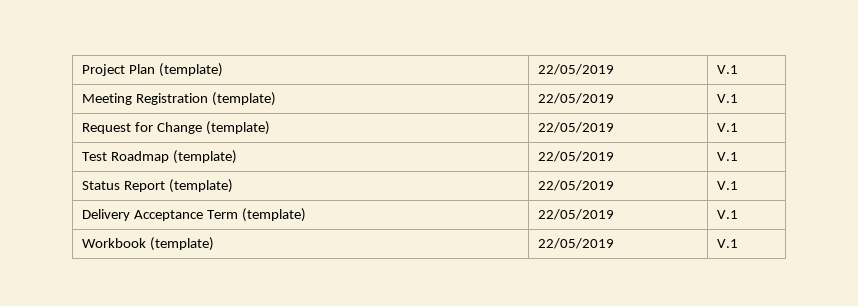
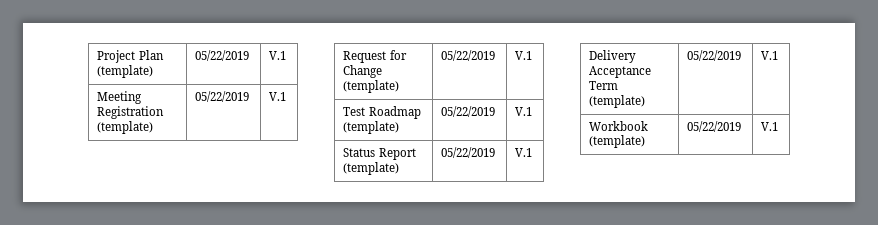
[538,64,615,75] 22/05/2019 -> [195,50,250,61] 05/22/2019
[538,93,615,104] 22/05/2019 -> [195,91,250,102] 05/22/2019
[538,122,615,133] 22/05/2019 -> [441,50,496,61] 05/22/2019
[538,151,615,162] 22/05/2019 -> [441,106,496,117] 05/22/2019
[538,180,615,191] 22/05/2019 -> [441,147,496,158] 05/22/2019
[538,209,615,220] 22/05/2019 -> [687,50,742,61] 05/22/2019
[538,238,615,249] 22/05/2019 -> [687,121,742,132] 05/22/2019

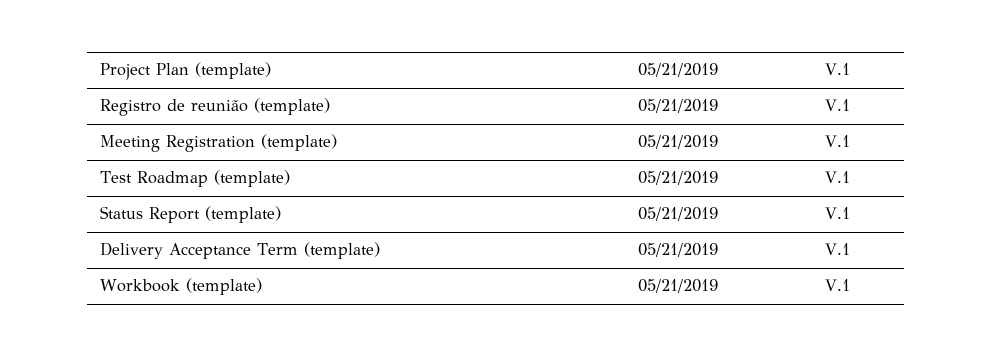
[195,50,250,61] [269,51,287,60] [97,91,143,104] [97,106,165,119] [97,121,154,134] [195,91,250,102] [269,92,287,101] [343,50,407,63] [343,65,383,78] [343,80,400,93] [441,50,496,61] 05/22/2019 | V.1 // Meeting Registration (template) | 05/22/2019 | V.1 // Request for Change (template) | 05/22/2019 -> [637,63,718,77] [824,63,850,75] [99,98,330,116] [637,99,718,113] [824,99,850,111] [99,134,337,152] [637,135,718,149] 05/21/2019 | V.1 // Registro de reunião (template) | 05/21/2019 | V.1 // Meeting Registration (template) | 05/21/2019
[441,106,496,117] 05/22/2019 -> [637,171,718,185] 05/21/2019
[441,147,496,158] 05/22/2019 -> [637,207,718,221] 05/21/2019
[687,50,742,61] 05/22/2019 -> [637,243,718,257] 05/21/2019
[687,121,742,132] 05/22/2019 -> [637,279,718,293] 05/21/2019

